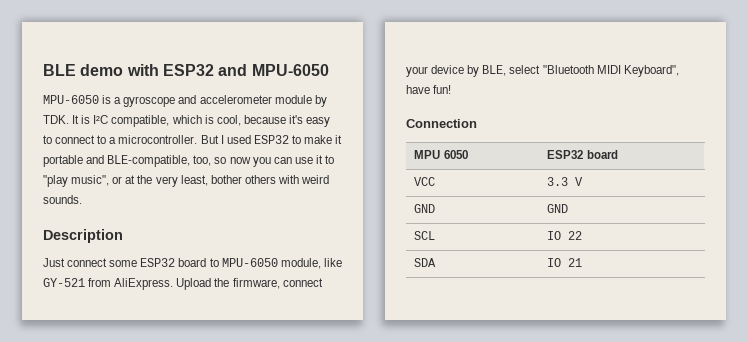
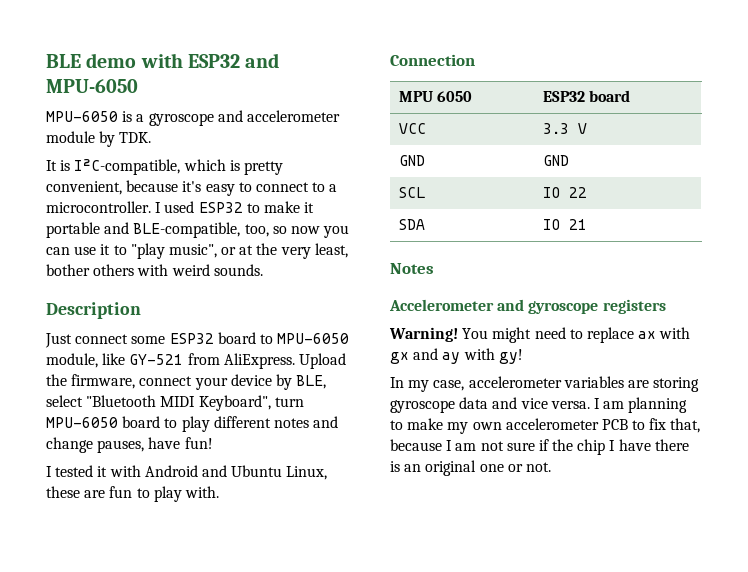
(69, 119) none -> (152, 137) //
[93,115,241,127] I²C compatible, which is cool, -> [74,159,283,175] [46,181,122,195] I²C-compatible, which is pretty convenient,
[200,135,219,144] But -> (151, 207) none
[406,85,452,94] have fun! -> [274,397,304,407] [46,416,339,432] [46,437,213,453] [46,465,328,480] [46,486,219,502] turn MPU-6050 board to play different notes and change pauses, have fun! // I tested it with Android and Ubuntu Linux, these are fun to play with.
(583, 262) none -> [390,263,434,274] [389,299,666,314] [389,327,691,343] [390,348,523,364] [390,376,700,392] [390,397,688,413] [390,418,701,434] [390,439,689,455] [390,460,551,476] // Notes // Accelerometer and gyroscope registers // Warning! You might need to replace ax with gx and ay with gy! // In my case, accelerometer variables are storing gyroscope data and vice versa. I am planning to make my own accelerometer PCB to fix that, because I am not sure if the chip I have there is an original one or not.

